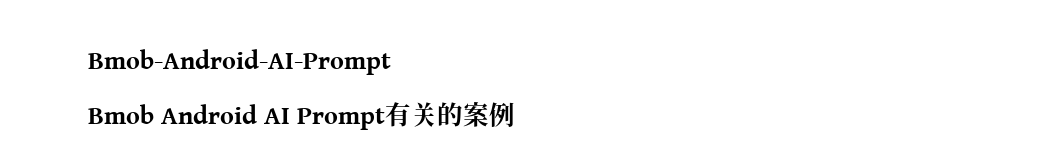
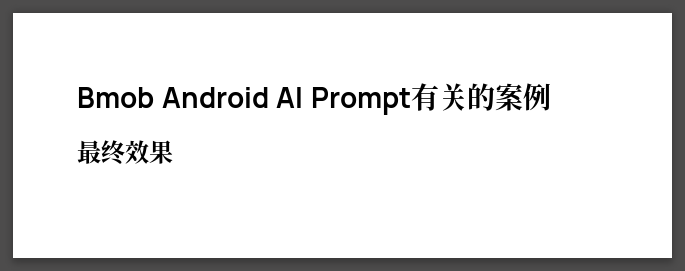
[88,49,391,75] Bmob-Android-AI-Prompt // -> (77, 97) none
(515, 114) none -> [77,140,173,165] // 最终效果

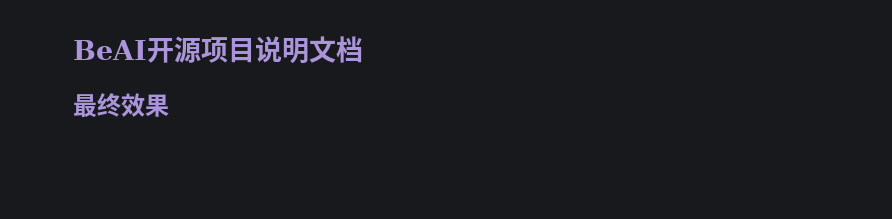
[77,83,551,115] Bmob Android AI Prompt有关的案例 -> [73,36,363,64] BeAI开源项目说明文档

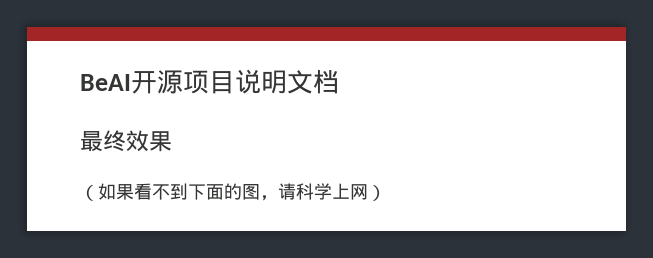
(169, 105) none -> [80,183,386,201] // （如果看不到下面的图，请科学上网）

